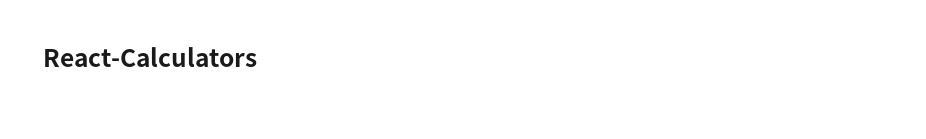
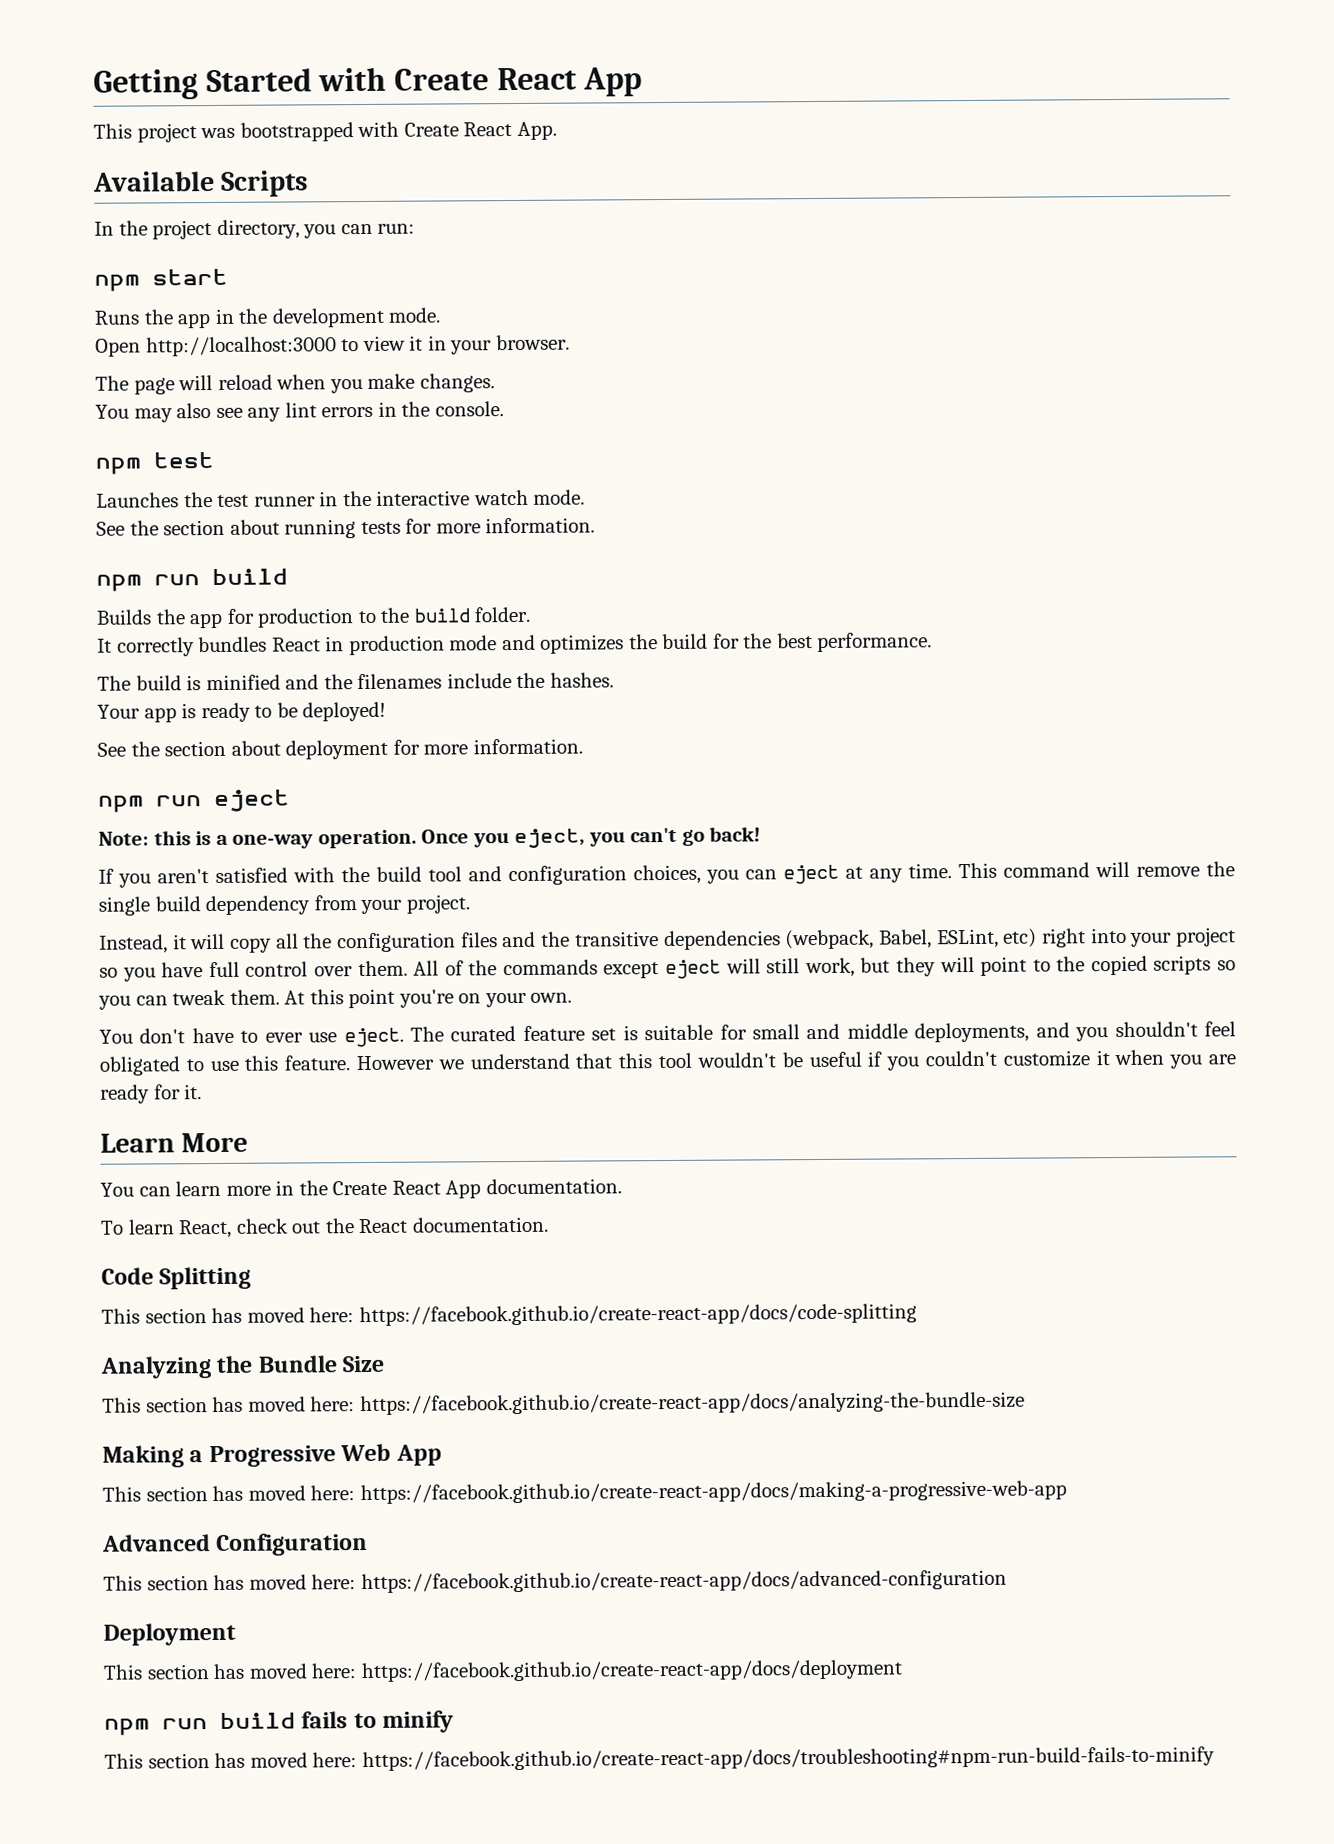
[43,47,257,67] React-Calculators -> [93,67,643,100] [93,121,557,143] [93,170,309,197] [94,219,416,240] [94,268,228,292] [94,307,442,329] [95,334,570,357] [95,373,495,395] [95,401,504,423] [95,451,214,475] [96,489,586,508] [96,517,596,539] [96,568,288,592] [96,606,532,629] [97,632,933,657] [97,672,614,691] [97,701,387,723] [97,738,583,760] [98,789,290,813] [98,826,762,849] [98,861,1235,888] [98,894,470,916] [99,927,1237,954] [99,955,1236,982] [98,988,573,1010] [99,1021,1237,1048] [99,1049,1237,1076] [100,1084,203,1104] [100,1132,249,1153] [100,1178,622,1199] [100,1216,549,1239] [101,1266,252,1290] [101,1303,917,1327] [100,1355,385,1379] [102,1391,1025,1416] [102,1443,442,1468] [102,1480,1067,1505] [102,1532,369,1557] [103,1569,1007,1594] [103,1622,236,1646] [103,1659,903,1683] [104,1710,455,1736] [104,1746,1215,1772] Getting Started with Create React App // This project was bootstrapped with Create React App. // Available Scripts // In the project directory, you can run: // npm start // Runs the app in the development mode. // Open http://localhost:3000 to view it in your browser. // The page will reload when you make changes. // You may also see any lint errors in the console. // npm test // Launches the test runner in the interactive watch mode. // See the section about running tests for more information. // npm run build // Builds the app for production to the build folder. // It correctly bundles React in production mode and optimizes the build for the best performance. // The build is minified and the filenames include the hashes. // Your app is ready to be deployed! // See the section about deployment for more information. // npm run eject // Note: this is a one-way operation. Once you eject, you can't go back! // If you aren't satisfied with the build tool and configuration choices, you can eject at any time. This command will remove the single build dependency from your project. // Instead, it will copy all the configuration files and the transitive dependencies (webpack, Babel, ESLint, etc) right into your project so you have full control over them. All of the commands except eject will still work, but they will point to the copied scripts so you can tweak them. At this point you're on your own. // You don't have to ever use eject. The curated feature set is suitable for small and middle deployments, and you shouldn't feel obligated to use this feature. However we understand that this tool wouldn't be useful if you couldn't customize it when you are ready for it. // Learn More // You can learn more in the Create React App documentation. // To learn React, check out the React documentation. // Code Splitting // This section has moved here: https://facebook.github.io/create-react-app/docs/code-splitting // Analyzing the Bundle Size // This section has moved here: https://facebook.github.io/create-react-app/docs/analyzing-the-bundle-size // Making a Progressive Web App // This section has moved here: https://facebook.github.io/create-react-app/docs/making-a-progressive-web-app // Advanced Configuration // This section has moved here: https://facebook.github.io/create-react-app/docs/advanced-configuration // Deployment // This section has moved here: https://facebook.github.io/create-react-app/docs/deployment // npm run build fails to minify // This section has moved here: https://facebook.github.io/create-react-app/docs/troubleshooting#npm-run-build-fails-to-minify

